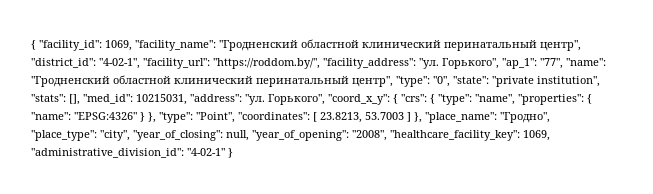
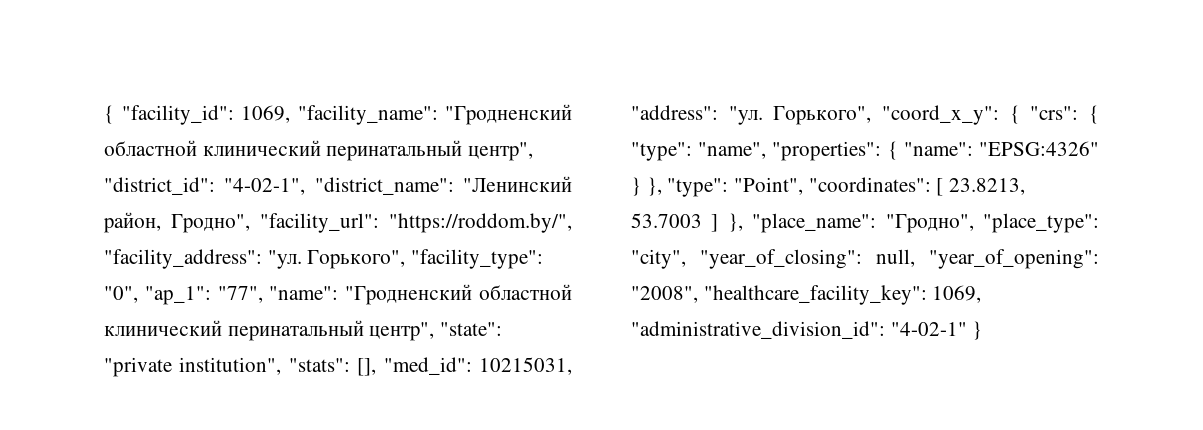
(140, 63) none -> [314,176,572,195] [103,212,250,233] "district_name": "Ленинский район, Гродно",
(499, 63) none -> [411,249,544,269] [104,286,138,303] "facility_type": "0",
[396,76,450,87] "type": "0", -> (435, 331) none

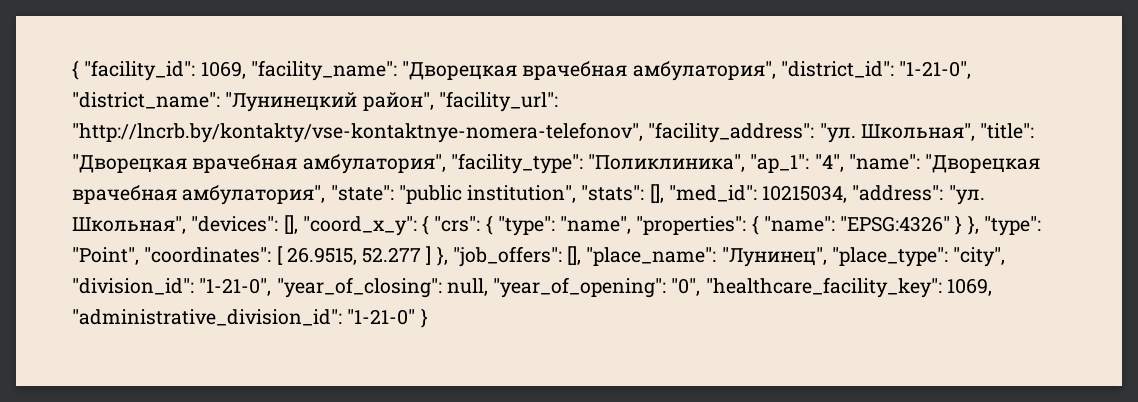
[445,104,572,125] [104,140,534,161] [104,176,572,195] [103,212,572,233] [104,249,544,269] [104,284,572,305] [104,320,503,341] [104,357,172,377] "Гродненский областной клинический перинатальный центр", "district_id": "4-02-1", "district_name": "Ленинский район, Гродно", "facility_url": "https://roddom.by/", "facility_address": "ул. Горького", "facility_type": "0", "ap_1": "77", "name": "Гродненский областной клинический перинатальный центр", "state": "private -> [402,61,972,81] [72,91,558,112] [72,122,1035,143] [72,153,1041,174] [72,185,462,205] "Дворецкая врачебная амбулатория", "district_id": "1-21-0", "district_name": "Лунинецкий район", "facility_url": "http://lncrb.by/kontakty/vse-kontaktnye-nomera-telefonov", "facility_address": "ул. Школьная", "title": "Дворецкая врачебная амбулатория", "facility_type": "Поликлиника", "ap_1": "4", "name": "Дворецкая врачебная амбулатория", "state": "public
[478,357,572,375] 10215031, -> [762,185,848,203] 10215034,
[773,106,872,125] Горького", -> [72,215,298,234] Школьная", "devices": [],
[949,178,1026,195] [631,213,1099,233] [631,249,686,269] 23.8213, 53.7003 ] }, "place_name": "Гродно", "place_type": "city", -> [286,246,1006,267] [72,278,272,296] 26.9515, 52.277 ] }, "job_offers": [], "place_name": "Лунинец", "place_type": "city", "division_id": "1-21-0",
[631,286,698,303] "2008", -> [671,278,701,296] "0",
[890,322,967,336] "4-02-1" -> [347,309,416,325] "1-21-0"

